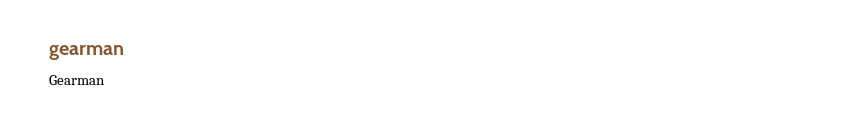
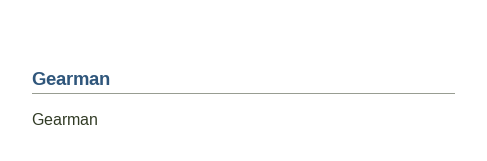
[49,45,124,60] gearman -> [32,72,110,85] Gearman

